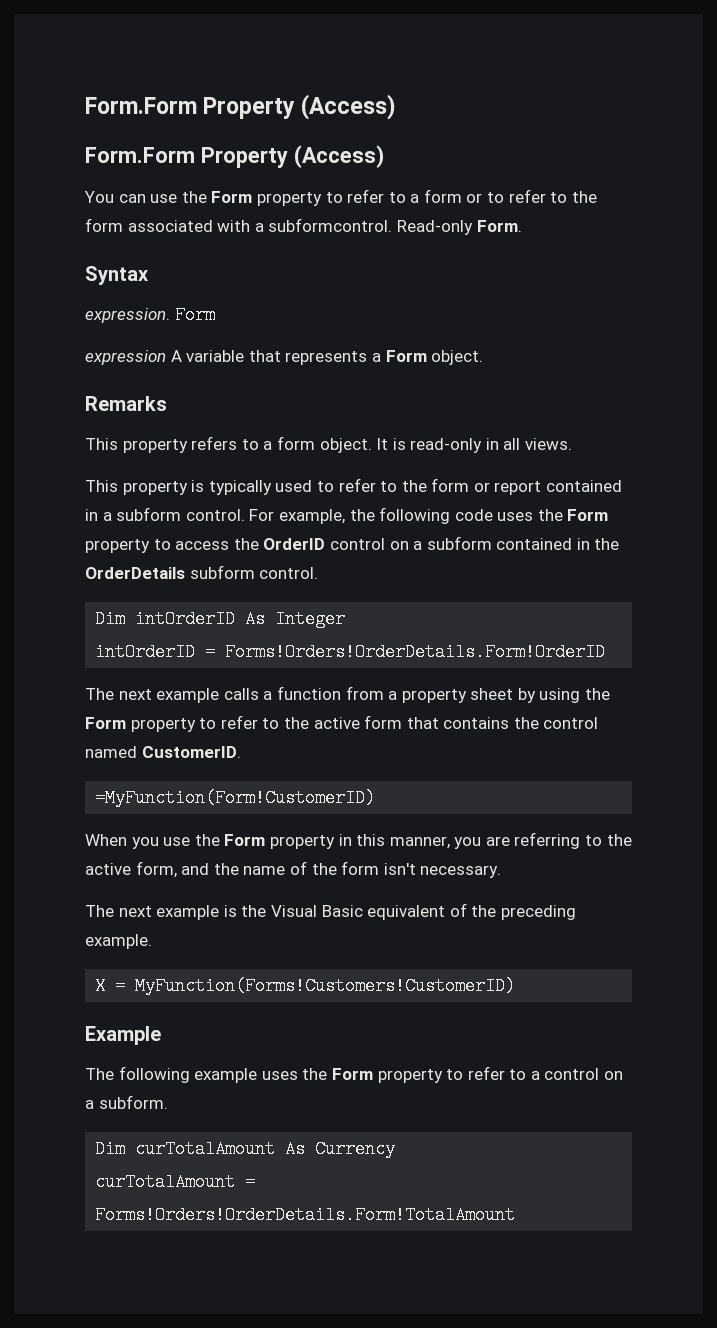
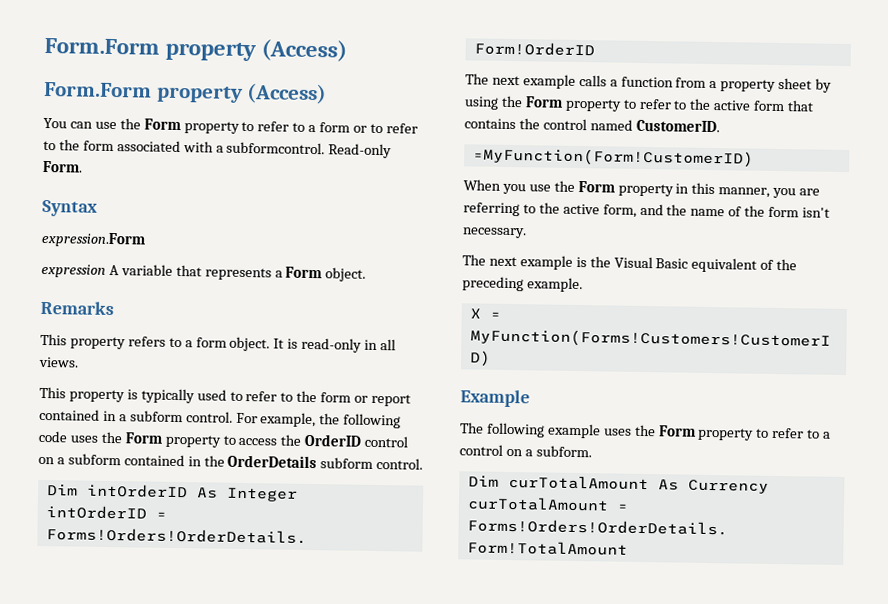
[85,97,296,119] Form.Form Property -> [44,37,257,62] Form.Form property
[200,147,288,168] Property -> [155,85,243,103] property
[85,306,215,324] expression. Form -> [41,231,146,248] expression.Form

